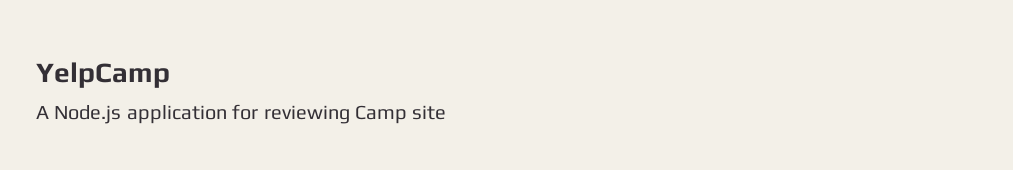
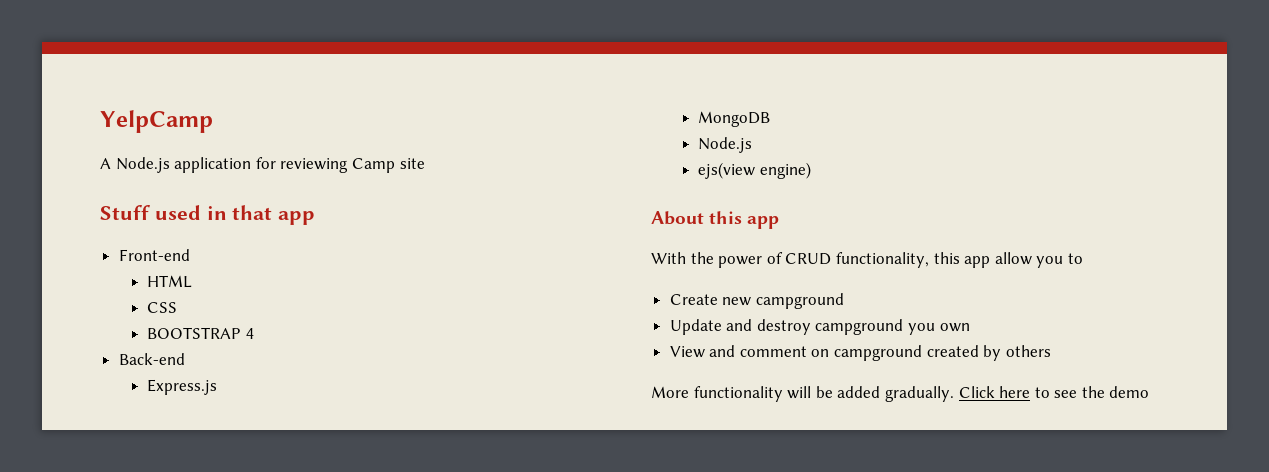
(447, 112) none -> [100,205,316,225] [118,249,190,261] [147,275,193,288] [147,302,178,313] [147,327,254,339] [118,353,185,365] [147,379,218,395] [698,111,771,127] [698,137,753,153] [698,162,811,179] [651,211,780,229] [651,252,1083,268] [669,293,844,309] [669,319,970,335] [669,345,1051,361] [651,386,1150,402] // Stuff used in that app // Front-end // HTML // CSS // BOOTSTRAP 4 // Back-end // Express.js // MongoDB // Node.js // ejs(view engine) // About this app // With the power of CRUD functionality, this app allow you to // Create new campground // Update and destroy campground you own // View and comment on campground created by others // More functionality will be added gradually. Click here to see the demo

